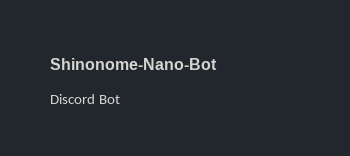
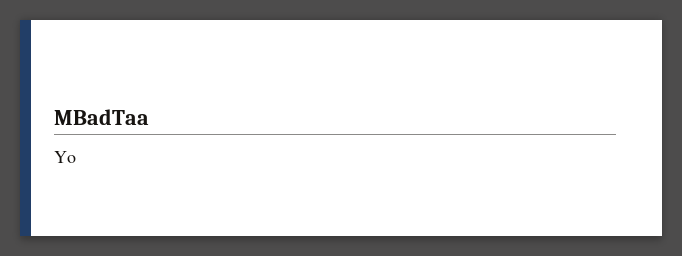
[50,58,217,70] [50,94,120,104] Shinonome-Nano-Bot // Discord Bot -> [54,109,149,125] [54,151,76,163] MBadTaa // Yo

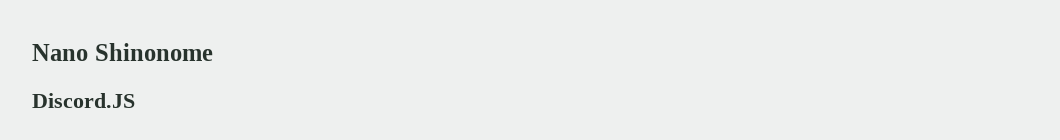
[54,109,149,125] [54,151,76,163] MBadTaa // Yo -> [32,43,213,61] [32,93,135,108] Nano Shinonome // Discord.JS

